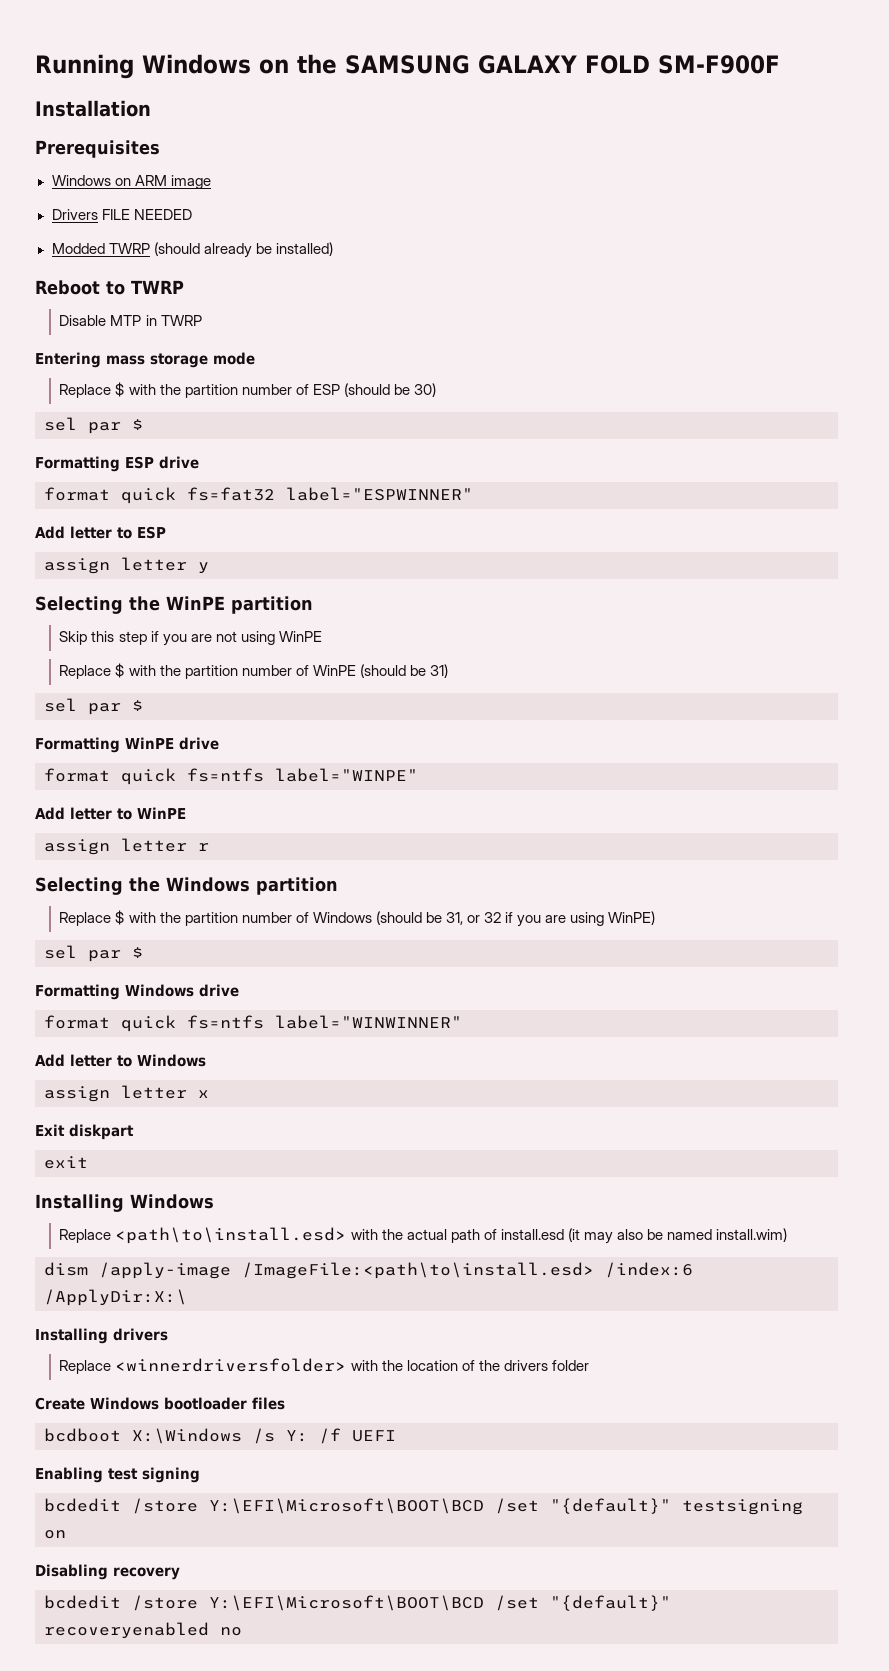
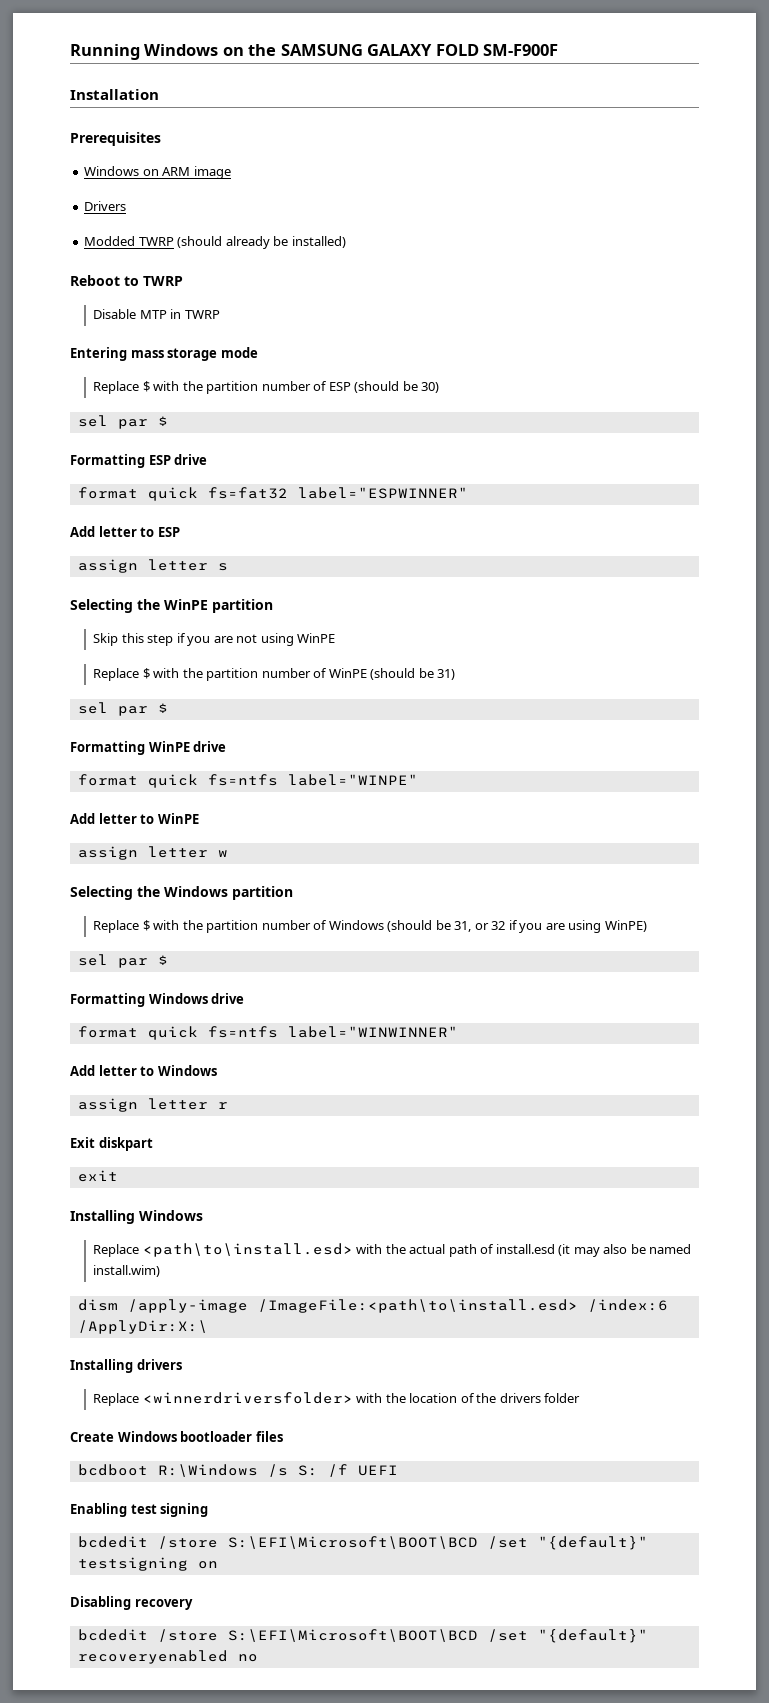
[101,209,192,220] FILE NEEDED -> (127, 206) none
[198,562,209,574] y -> [217,563,228,571] s
[198,843,209,851] r -> [217,850,228,857] w
[198,1090,209,1098] x -> [217,1102,228,1109] r
[132,1428,308,1444] X:\Windows /s Y: -> [157,1464,318,1477] R:\Windows /s S:
[209,1498,484,1514] Y:\EFI\Microsoft\BOOT\BCD -> [227,1536,478,1549] S:\EFI\Microsoft\BOOT\BCD
[209,1595,484,1611] Y:\EFI\Microsoft\BOOT\BCD -> [227,1629,478,1642] S:\EFI\Microsoft\BOOT\BCD

